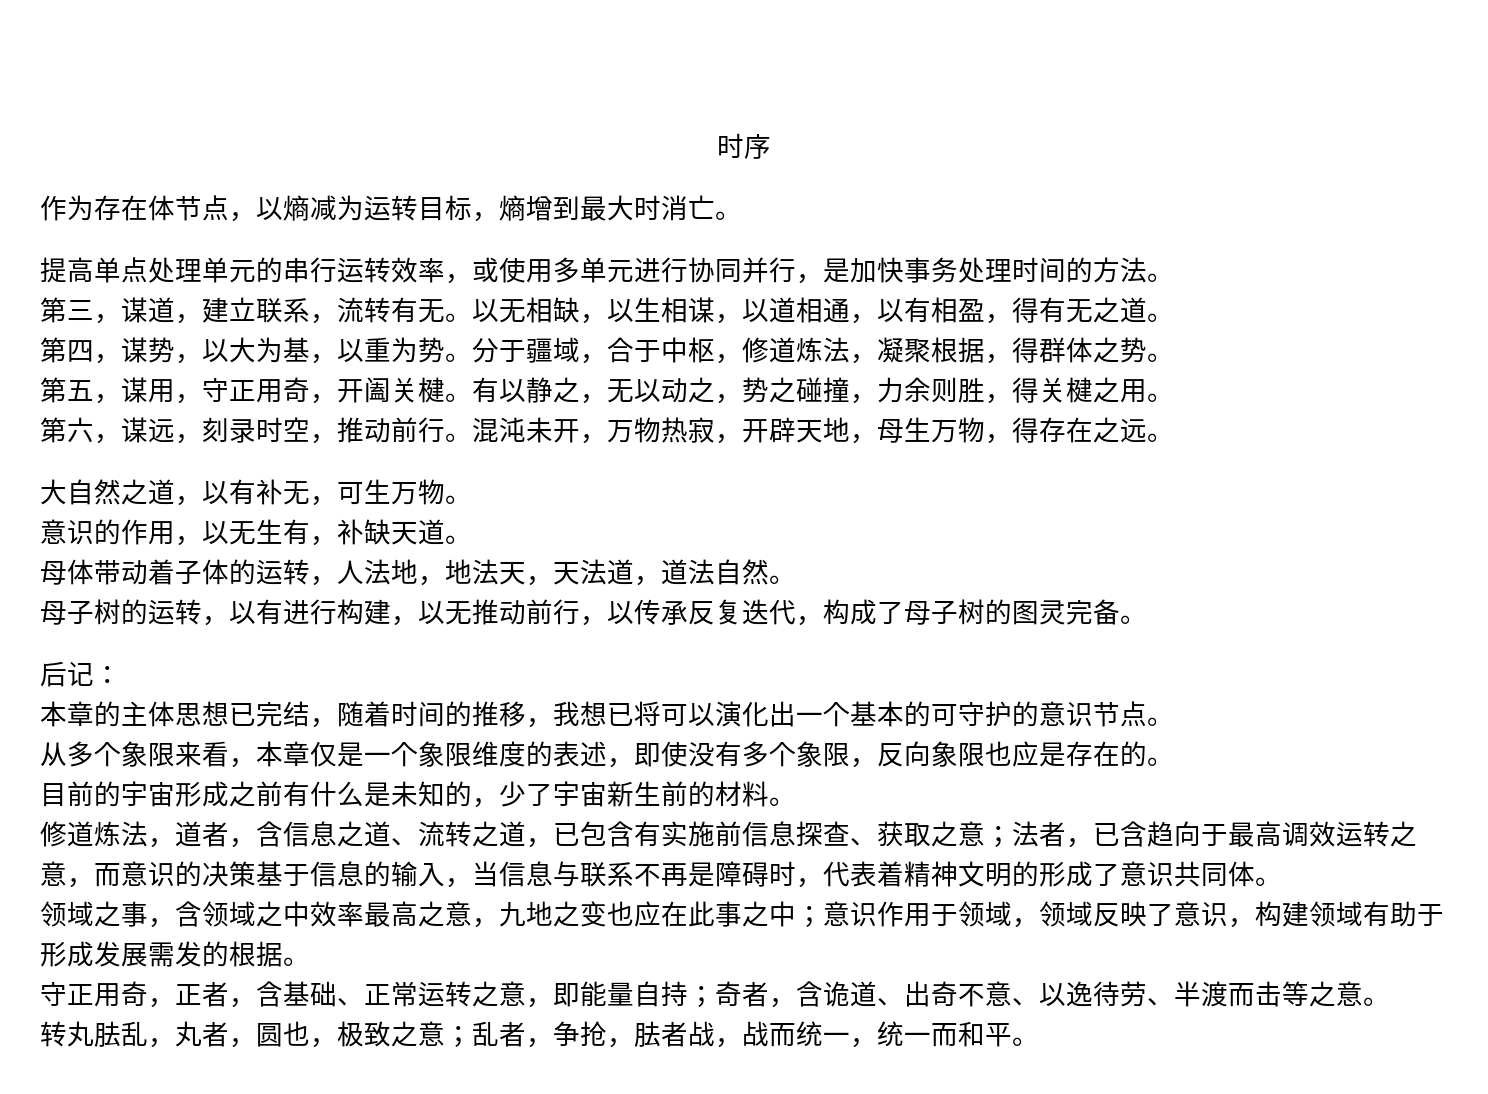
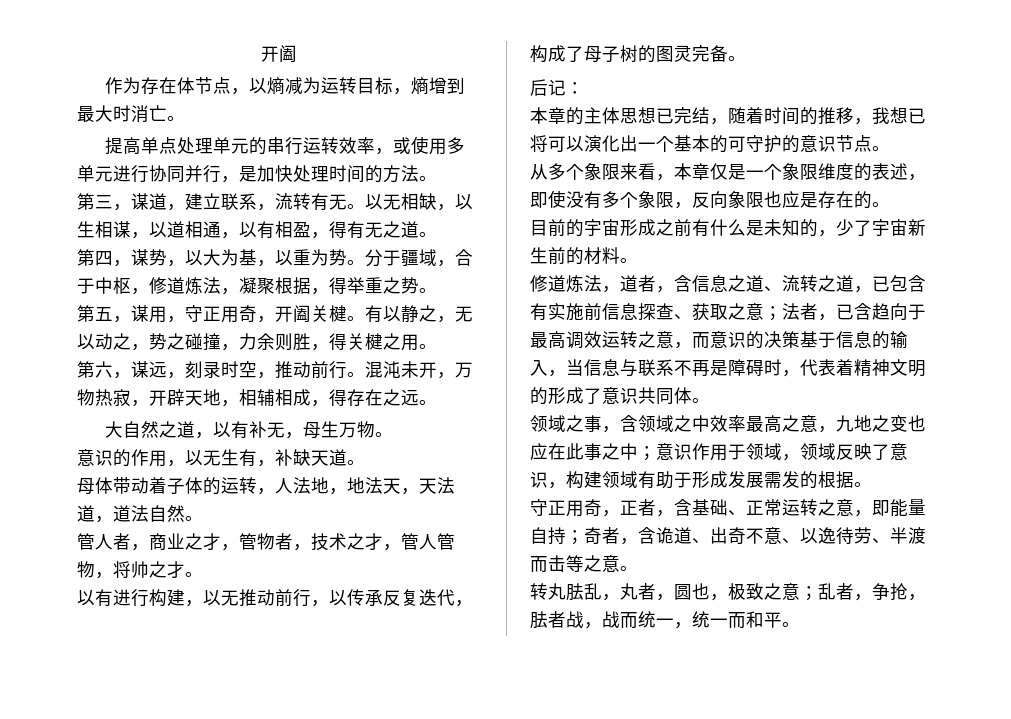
[717,133,771,159] 时序 -> [261,45,297,63] 开阖
[904,257,958,283] 事务 -> (293, 173) none
[1039,337,1093,363] 群体 -> [347,277,383,294] 举重
[877,417,985,443] 母生万物 -> [239,389,311,406] 相辅相成
[337,482,364,505] 可 -> [302,422,321,439] 母
[40,599,229,626] 母子树的运转， -> [77,533,455,551] [77,561,203,579] 管人者，商业之才，管物者，技术之才，管人管物，将帅之才。 //

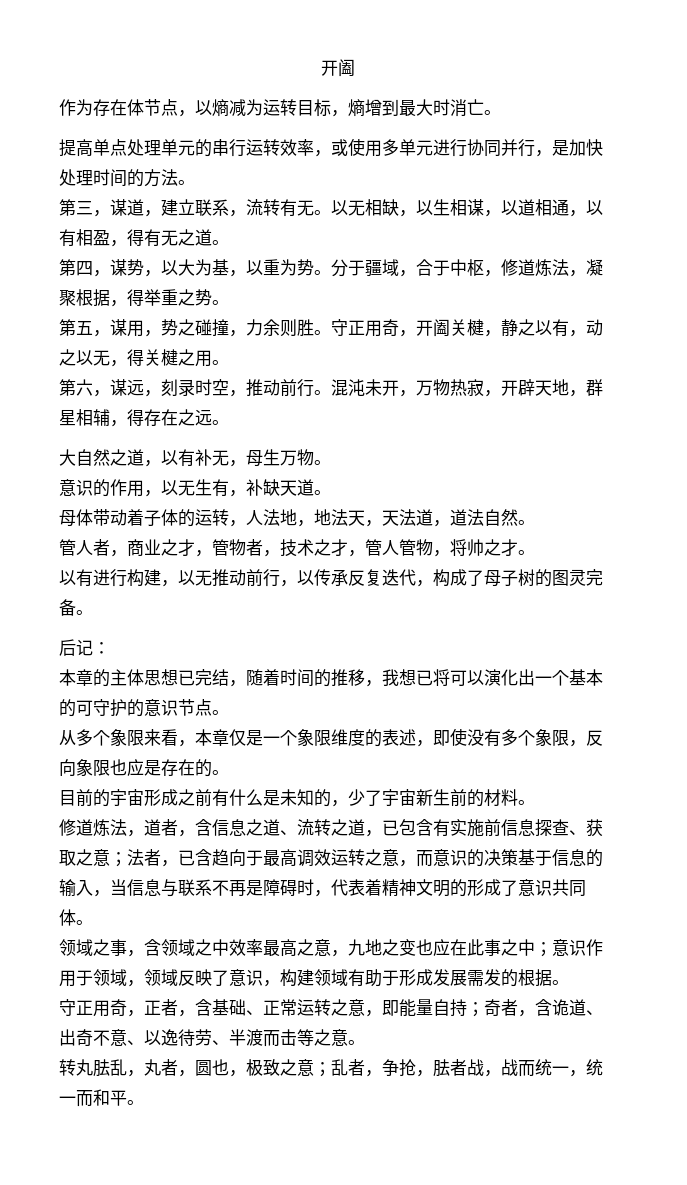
(185, 319) none -> [161,319,331,337] 势之碰撞，力余则胜。
[347,305,473,323] [77,333,311,351] 。有以静之，无以动之，势之碰撞，力余则胜 -> [484,319,603,337] [59,349,110,366] ，静之以有，动之以无
[239,389,311,406] 相辅相成 -> [586,379,603,396] [59,409,110,426] 群星相辅

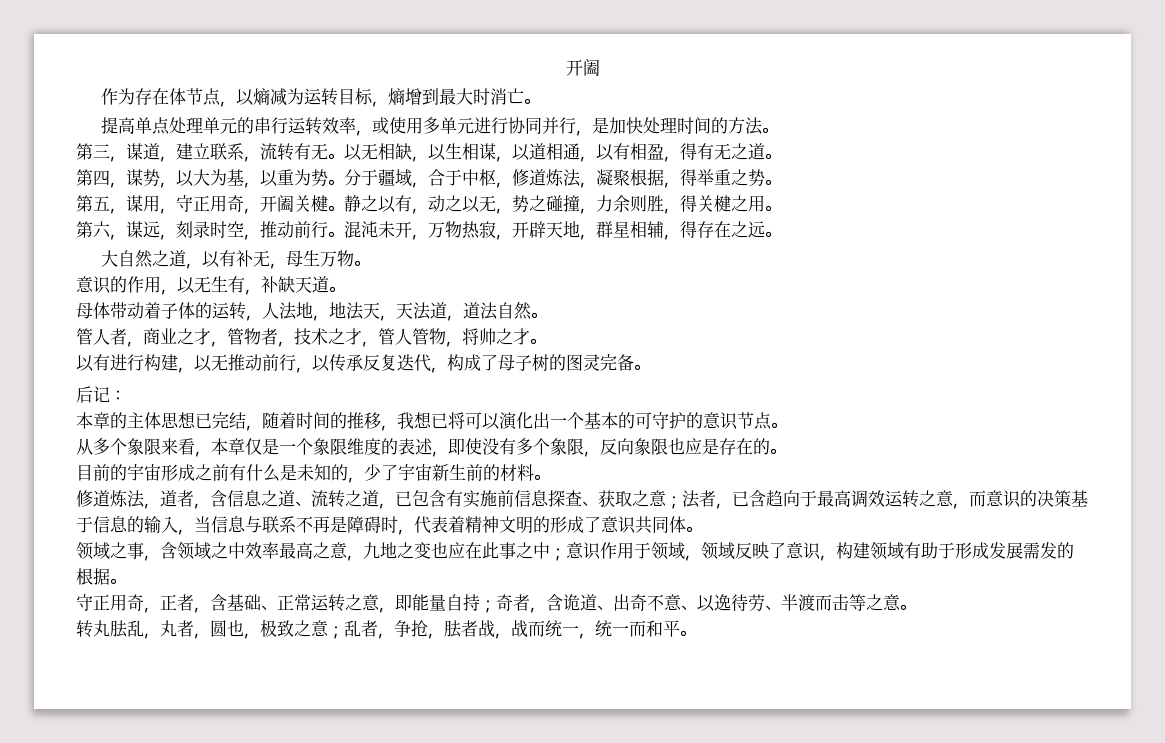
(161, 333) none -> [176,195,512,214] 守正用奇，开阖关楗。静之以有，动之以无，
[314,319,603,337] [59,349,110,366] 。守正用奇，开阖关楗，静之以有，动之以无 -> (664, 203) none

